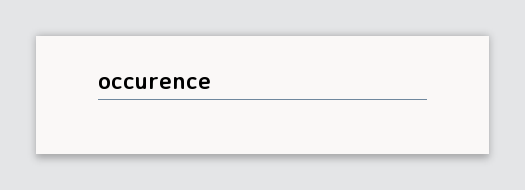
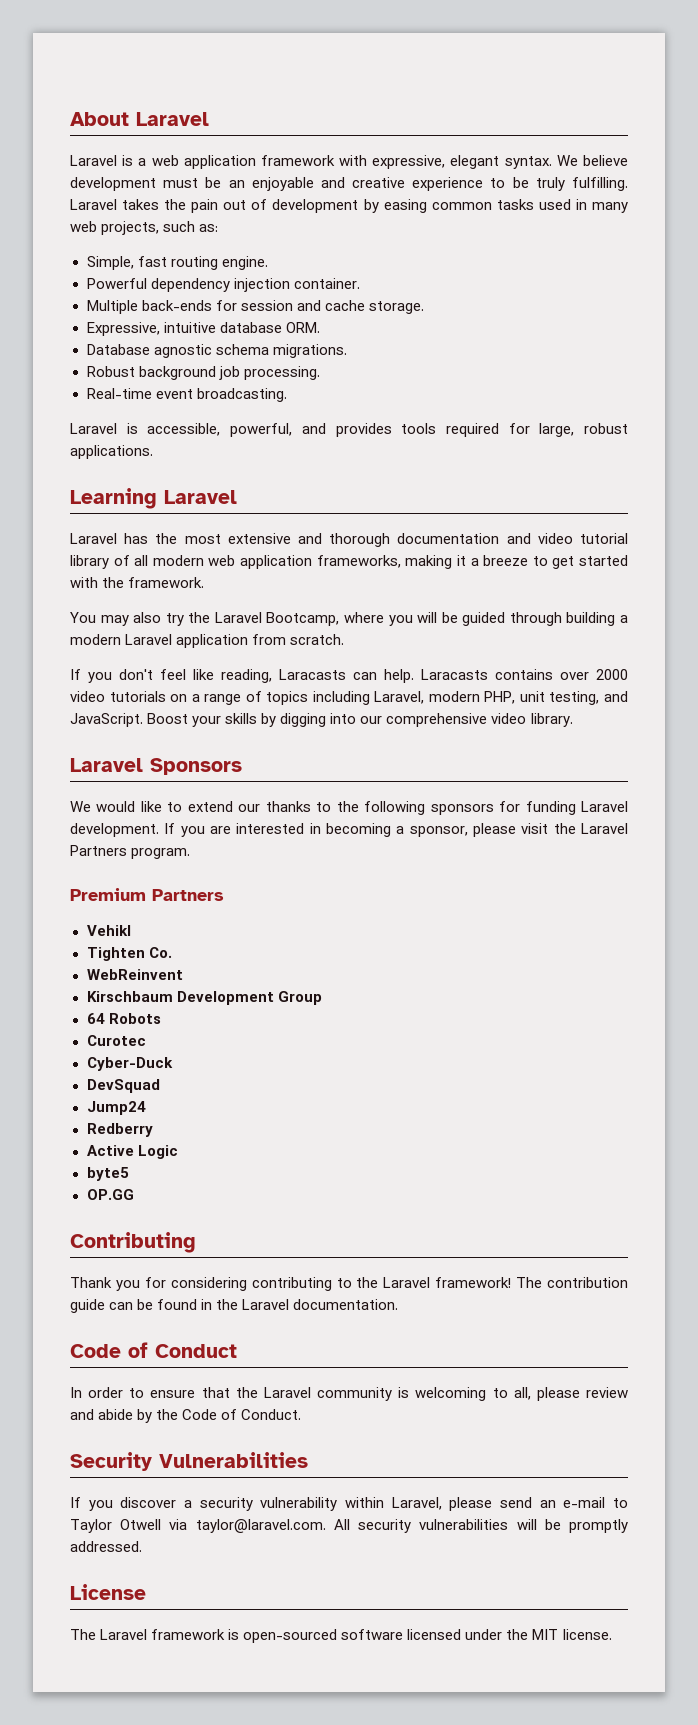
[98,77,211,89] occurence -> [70,112,209,126] [70,155,628,169] [70,177,628,191] [70,199,629,213] [70,221,219,235] [86,256,268,270] [86,278,360,292] [86,300,424,314] [86,322,320,336] [86,344,347,358] [86,366,320,380] [86,388,287,402] [70,423,628,437] [70,445,153,459] [70,488,237,509] [70,533,628,547] [70,555,629,569] [70,577,205,588] [70,612,628,626] [70,634,345,648] [70,669,628,683] [70,691,629,705] [70,713,573,727] [70,758,242,775] [70,801,628,815] [70,823,628,837] [70,845,191,859] [70,888,224,901] [86,925,131,936] [86,947,172,961] [86,969,183,980] [86,991,322,1005] [86,1013,161,1024] [86,1035,146,1046] [86,1057,173,1071] [86,1079,160,1093] [86,1101,146,1115] [86,1123,153,1137] [86,1145,178,1159] [86,1167,129,1181] [86,1189,134,1200] [70,1232,196,1253] [70,1277,628,1291] [70,1299,399,1313] [70,1342,237,1358] [70,1387,628,1401] [70,1409,302,1423] [70,1452,308,1471] [70,1497,629,1511] [70,1519,628,1533] [70,1541,142,1552] [70,1584,146,1600] [70,1629,612,1643] About Laravel // Laravel is a web application framework with expressive, elegant syntax. We believe development must be an enjoyable and creative experience to be truly fulfilling. Laravel takes the pain out of development by easing common tasks used in many web projects, such as: // Simple, fast routing engine. // Powerful dependency injection container. // Multiple back-ends for session and cache storage. // Expressive, intuitive database ORM. // Database agnostic schema migrations. // Robust background job processing. // Real-time event broadcasting. // Laravel is accessible, powerful, and provides tools required for large, robust applications. // Learning Laravel // Laravel has the most extensive and thorough documentation and video tutorial library of all modern web application frameworks, making it a breeze to get started with the framework. // You may also try the Laravel Bootcamp, where you will be guided through building a modern Laravel application from scratch. // If you don't feel like reading, Laracasts can help. Laracasts contains over 2000 video tutorials on a range of topics including Laravel, modern PHP, unit testing, and JavaScript. Boost your skills by digging into our comprehensive video library. // Laravel Sponsors // We would like to extend our thanks to the following sponsors for funding Laravel development. If you are interested in becoming a sponsor, please visit the Laravel Partners program. // Premium Partners // Vehikl // Tighten Co. // WebReinvent // Kirschbaum Development Group // 64 Robots // Curotec // Cyber-Duck // DevSquad // Jump24 // Redberry // Active Logic // byte5 // OP.GG // Contributing // Thank you for considering contributing to the Laravel framework! The contribution guide can be found in the Laravel documentation. // Code of Conduct // In order to ensure that the Laravel community is welcoming to all, please review and abide by the Code of Conduct. // Security Vulnerabilities // If you discover a security vulnerability within Laravel, please send an e-mail to Taylor Otwell via taylor@laravel.com. All security vulnerabilities will be promptly addressed. // License // The Laravel framework is open-sourced software licensed under the MIT license.

